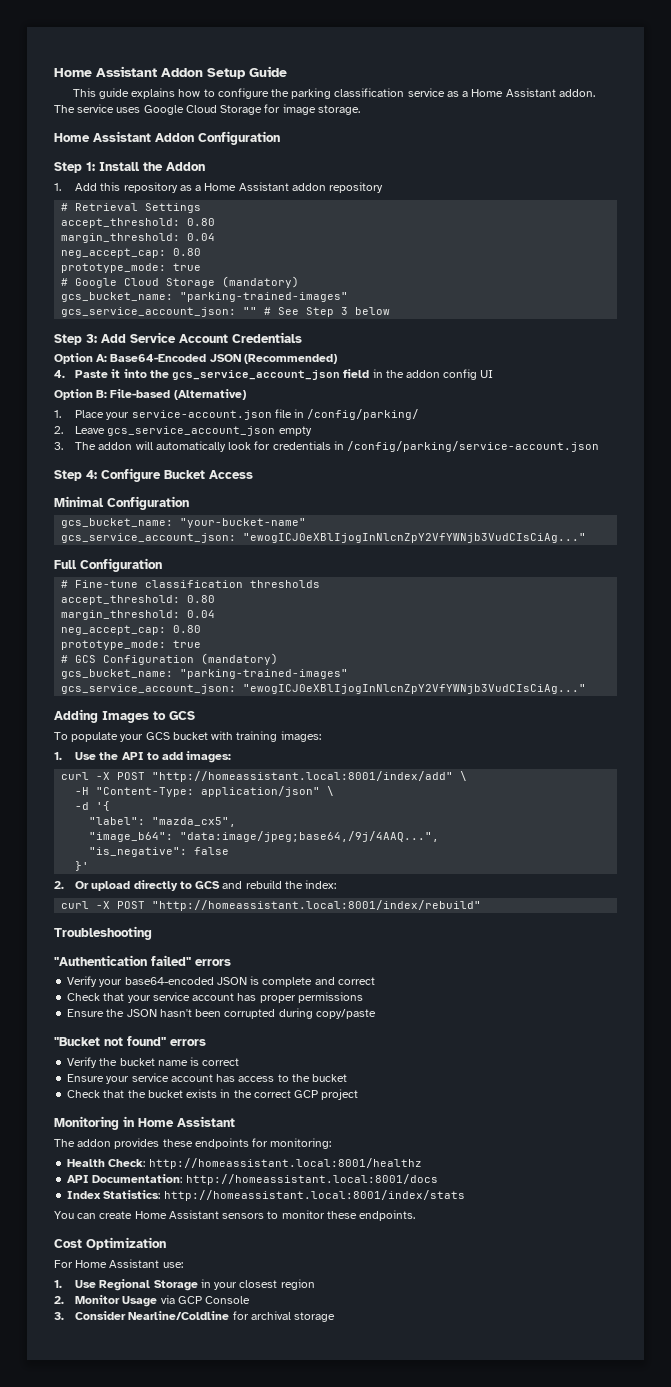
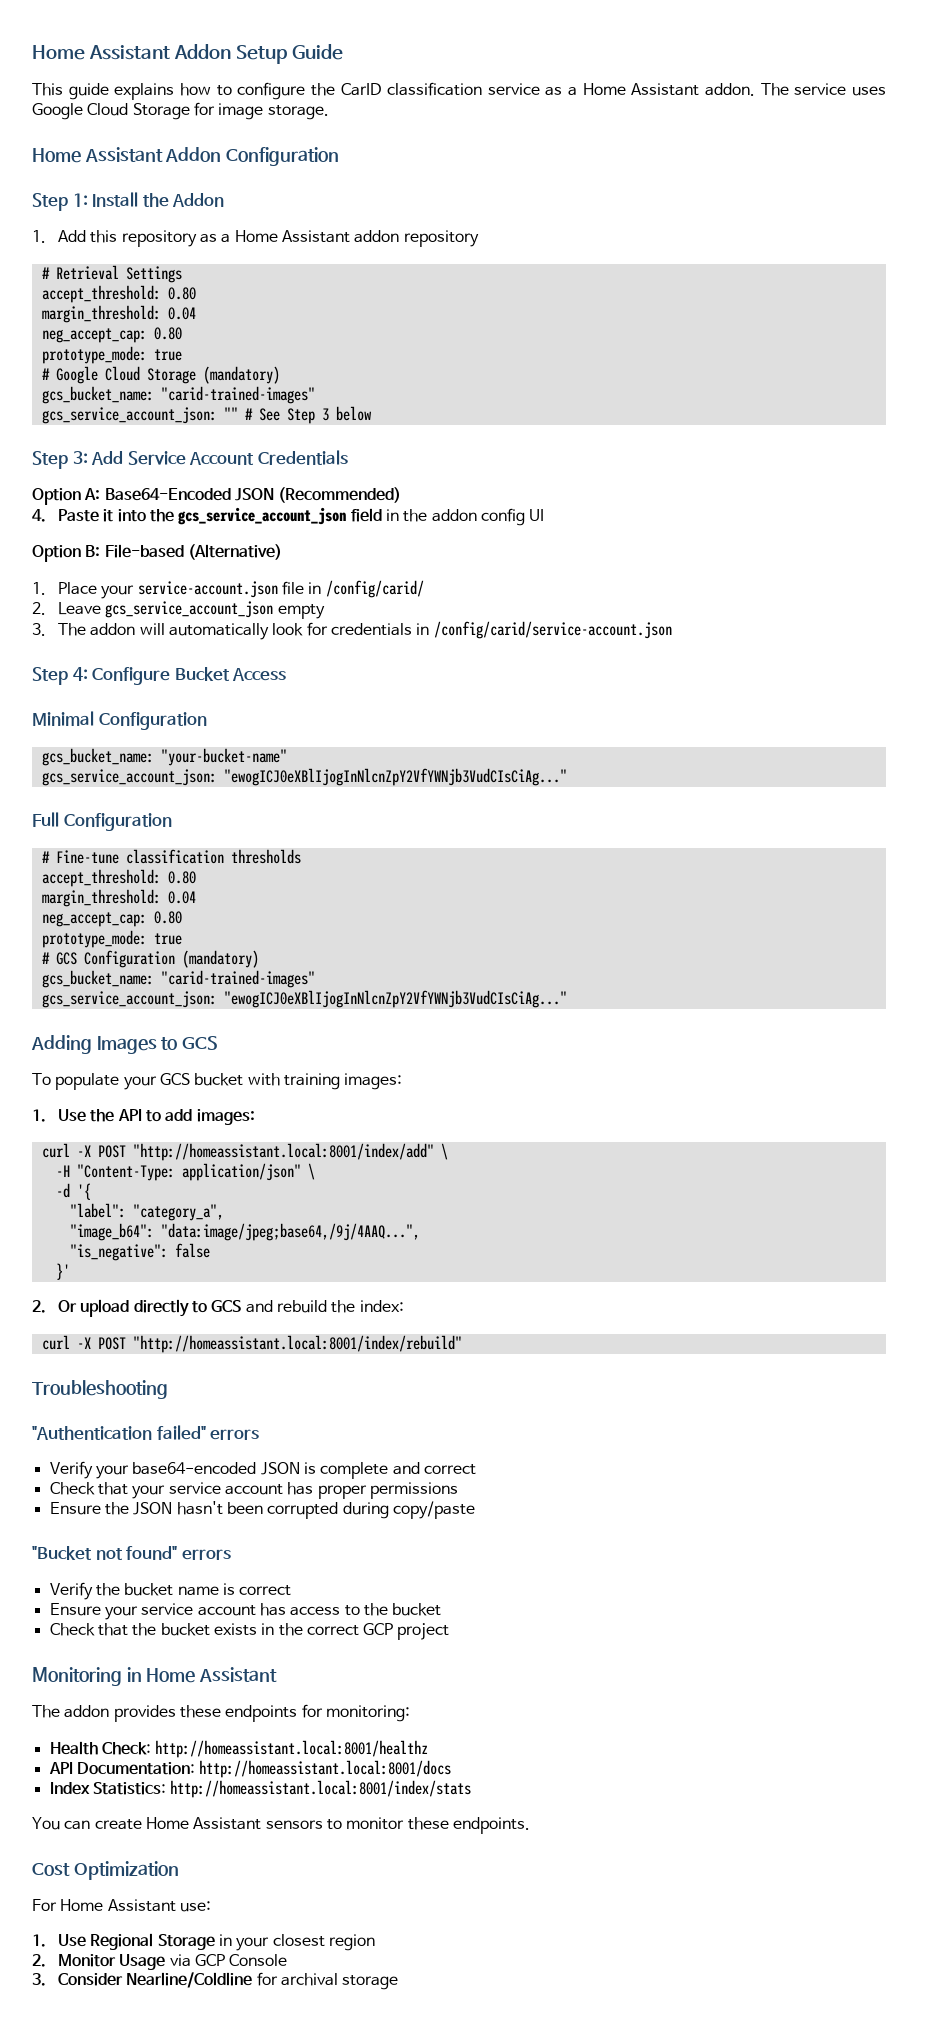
[291,88,332,99] parking -> [340,83,382,96] CarID
[180,292,349,302] "parking-trained-images" -> [160,386,315,404] "carid-trained-images"
[307,409,420,420] /config/parking/ -> [325,580,424,598] /config/carid/
[347,441,600,452] /config/parking/service-account.json -> [433,621,672,639] /config/carid/service-account.json
[180,669,349,679] "parking-trained-images" -> [160,970,315,988] "carid-trained-images"
[152,817,237,827] "mazda_cx5", -> [132,1204,224,1221] "category_a",

